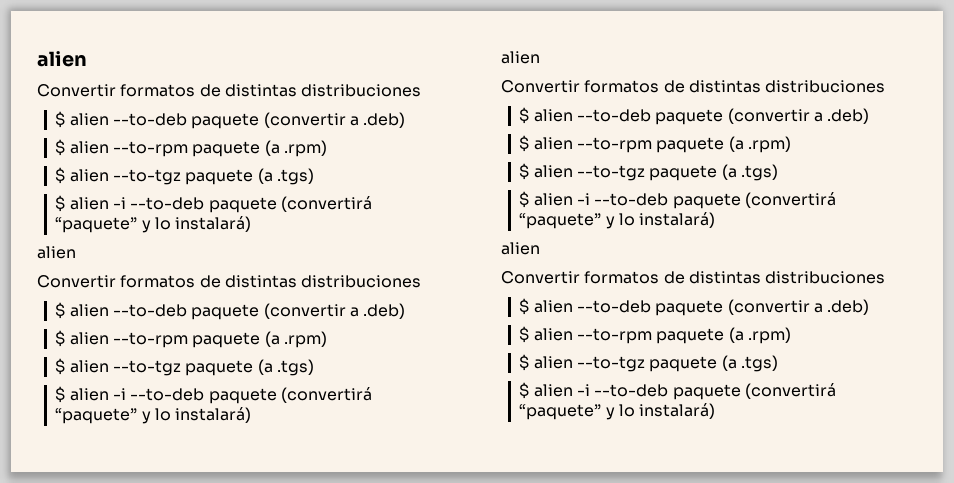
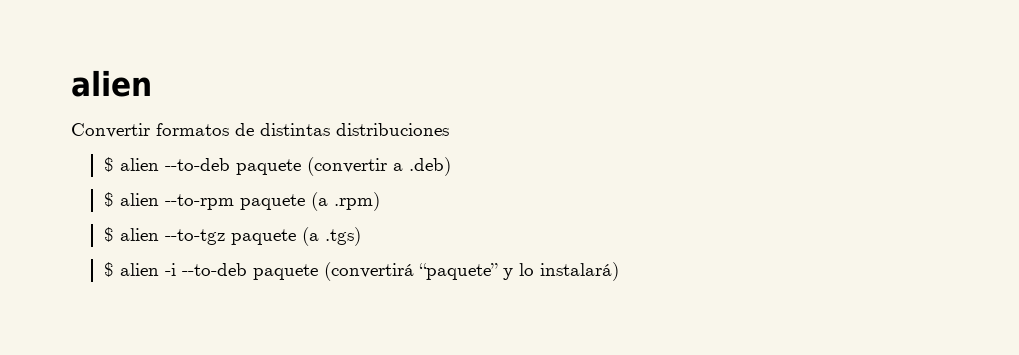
[37,246,76,259] [37,275,422,288] [55,302,406,320] [55,330,328,348] [55,358,315,376] [55,386,373,404] [55,407,252,424] [501,51,540,64] [501,80,886,93] [519,107,870,125] [519,135,792,153] [519,163,779,181] [519,191,837,209] [519,212,716,229] [501,242,540,255] [501,271,886,284] [519,298,870,316] [519,326,792,344] [519,354,779,372] [519,382,837,400] [519,403,716,420] // alien // Convertir formatos de distintas distribuciones // $ alien --to-deb paquete (convertir a .deb) // $ alien --to-rpm paquete (a .rpm) // $ alien --to-tgz paquete (a .tgs) // $ alien -i --to-deb paquete (convertirá “paquete” y lo instalará) // alien // Convertir formatos de distintas distribuciones // $ alien --to-deb paquete (convertir a .deb) // $ alien --to-rpm paquete (a .rpm) // $ alien --to-tgz paquete (a .tgs) // $ alien -i --to-deb paquete (convertirá “paquete” y lo instalará) // alien // Convertir formatos de distintas distribuciones // $ alien --to-deb paquete (convertir a .deb) // $ alien --to-rpm paquete (a .rpm) // $ alien --to-tgz paquete (a .tgs) // $ alien -i --to-deb paquete (convertirá “paquete” y lo instalará) -> (619, 271) none

